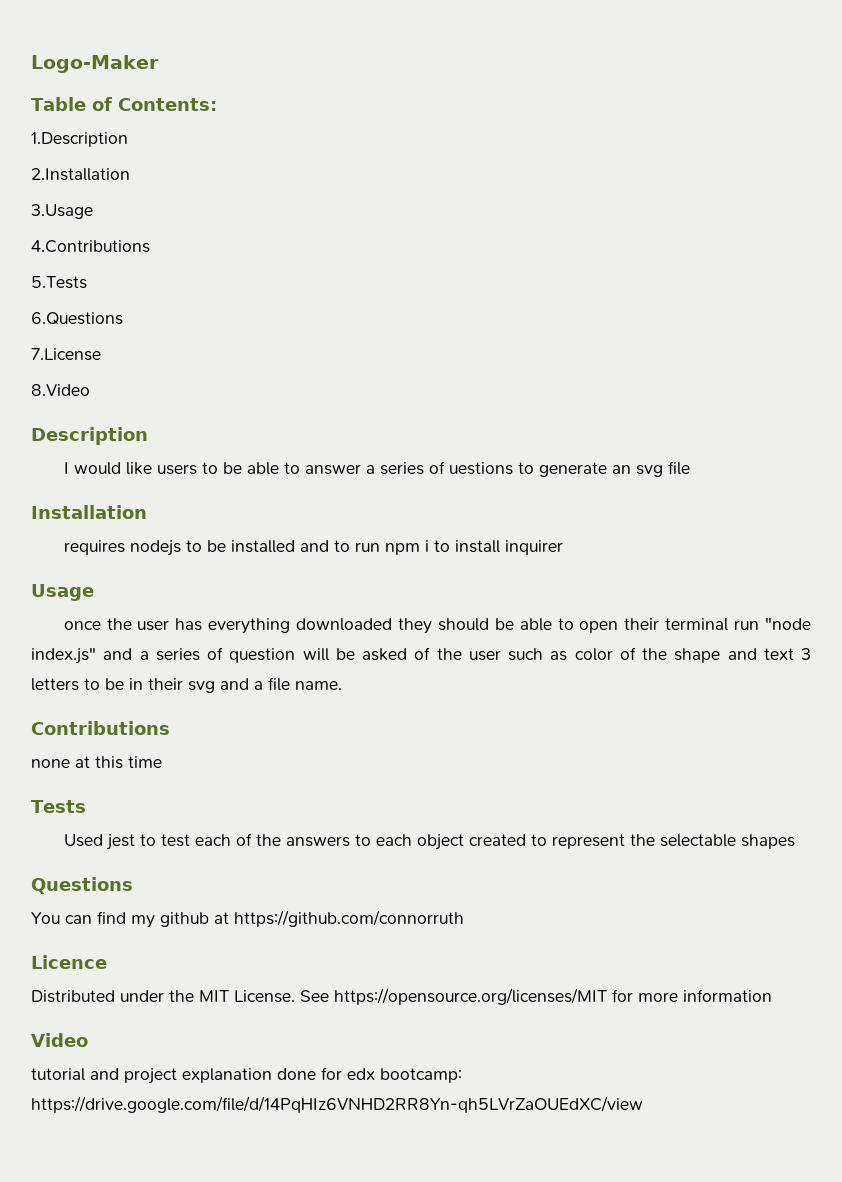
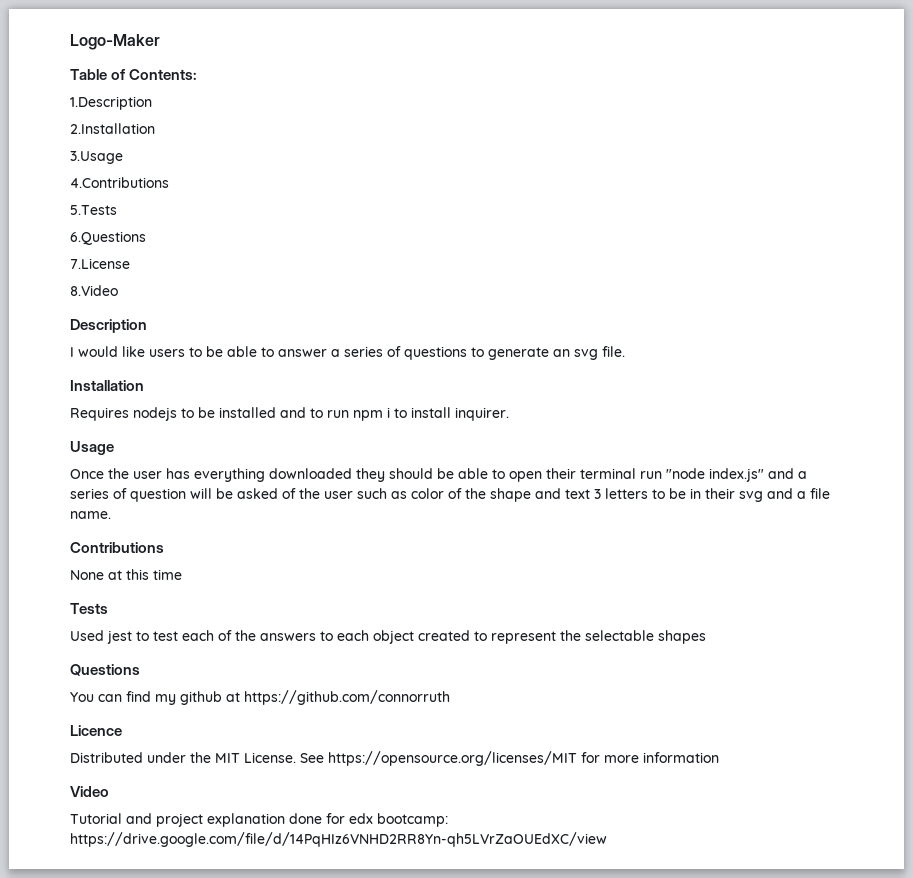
[448,462,513,475] uestions -> [404,346,467,360] questions
[667,461,690,475] file -> [602,346,625,357] file.
[63,540,125,555] requires -> [70,407,129,421] Requires
[504,540,563,555] inquirer -> [455,407,509,421] inquirer.
[63,621,101,630] once -> [70,469,104,479] Once
[31,759,70,768] // none -> [70,570,104,580] // None
[31,1068,85,1081] tutorial -> [70,813,122,824] Tutorial

